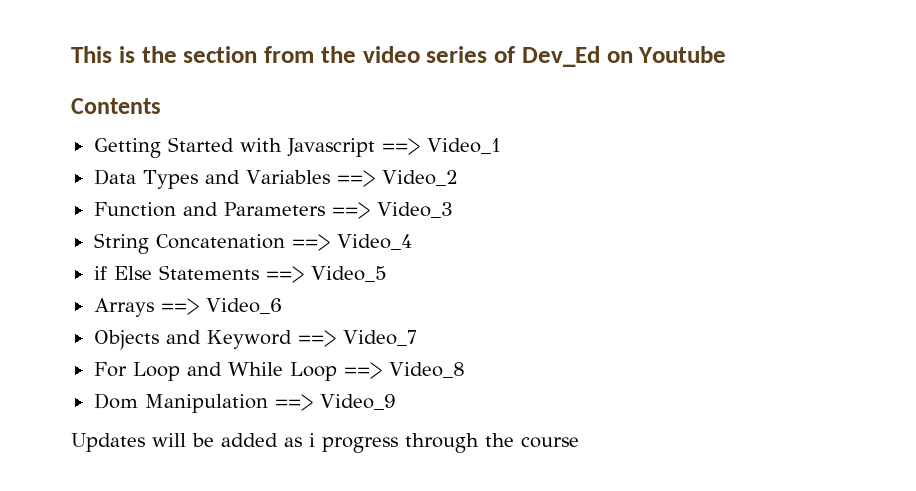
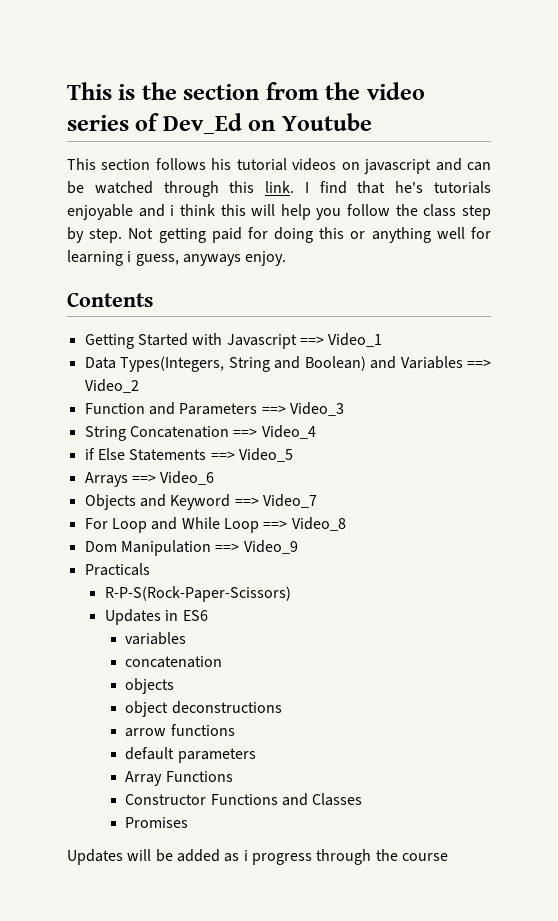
(727, 54) none -> [67,158,492,174] [67,181,491,197] [67,204,491,220] [67,227,492,243] [67,250,287,266] // This section follows his tutorial videos on javascript and can be watched through this link. I find that he's tutorials enjoyable and i think this will help you follow the class step by step. Not getting paid for doing this or anything well for learning i guess, anyways enjoy.
[142,170,198,189] Types -> [120,356,366,372] Types(Integers, String and Boolean)
(396, 402) none -> [84,563,150,576] [104,586,291,602] [104,609,208,625] [125,632,187,645] [125,656,223,668] [125,678,175,694] [125,701,282,717] [125,724,235,737] [125,747,256,763] [125,771,233,786] [125,793,363,806] [125,817,189,828] // Practicals // R-P-S(Rock-Paper-Scissors) // Updates in ES6 // variables // concatenation // objects // object deconstructions // arrow functions // default parameters // Array Functions // Constructor Functions and Classes // Promises

